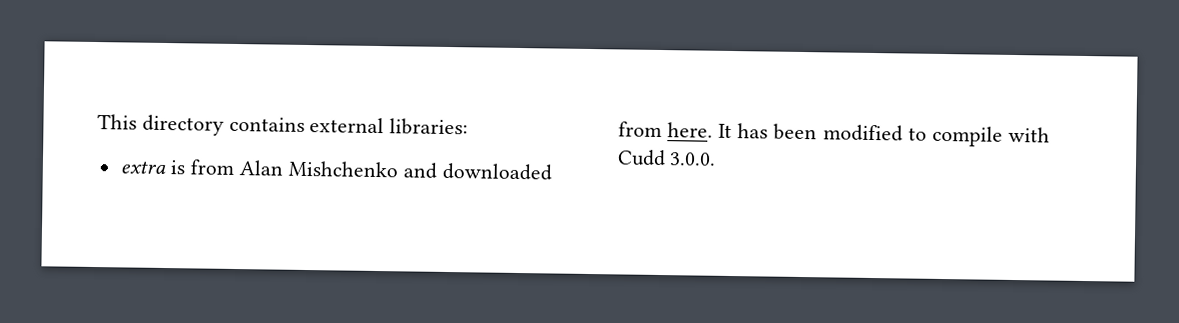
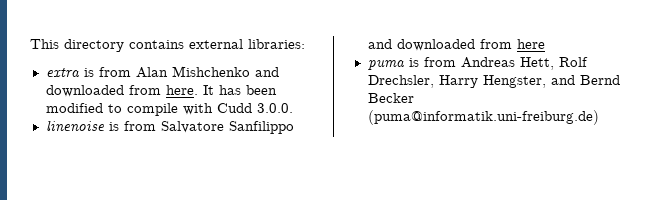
(717, 159) none -> [45,120,294,134] [367,39,545,51] [367,57,588,70] [367,75,620,88] [367,93,414,103] [367,110,599,125] // linenoise is from Salvatore Sanfilippo and downloaded from here // puma is from Andreas Hett, Rolf Drechsler, Harry Hengster, and Bernd Becker (puma@informatik.uni-freiburg.de)

